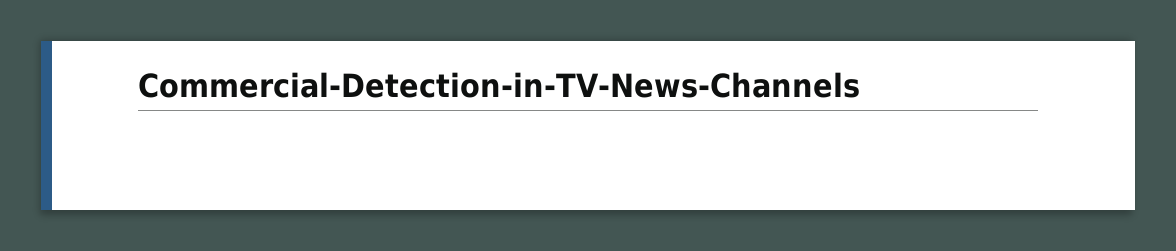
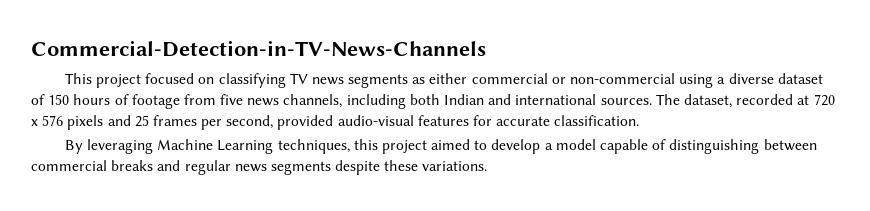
(860, 85) none -> [64,73,823,88] [31,94,835,109] [31,115,640,130] [64,139,817,154] [31,160,488,175] // This project focused on classifying TV news segments as either commercial or non-commercial using a diverse dataset of 150 hours of footage from five news channels, including both Indian and international sources. The dataset, recorded at 720 x 576 pixels and 25 frames per second, provided audio-visual features for accurate classification. // By leveraging Machine Learning techniques, this project aimed to develop a model capable of distinguishing between commercial breaks and regular news segments despite these variations.

